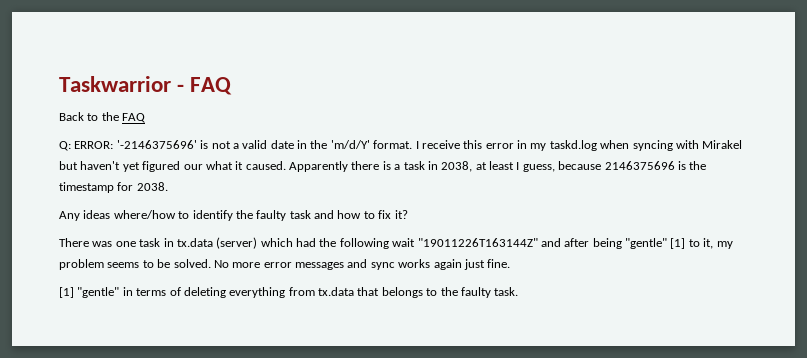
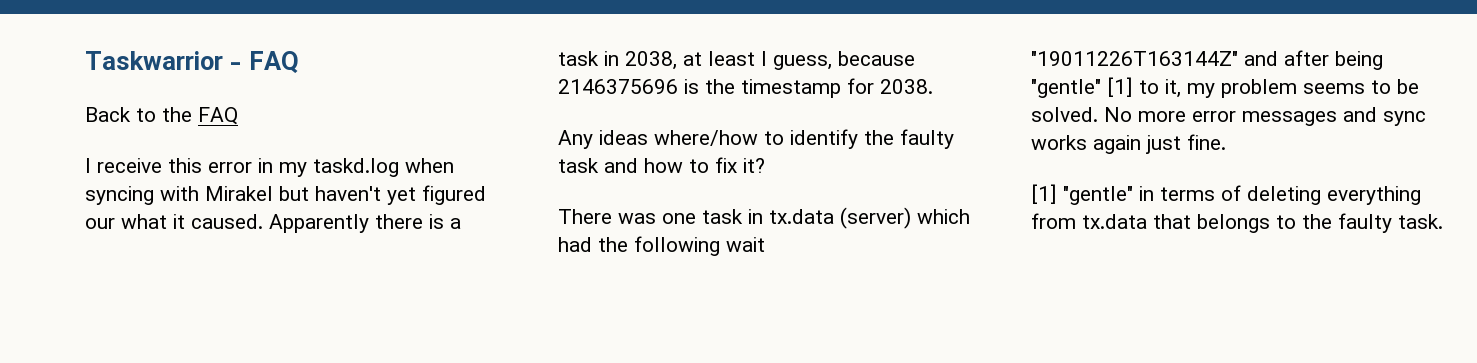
[59,140,413,151] Q: ERROR: '-2146375696' is not a valid date in the 'm/d/Y' format. -> (238, 116) none

